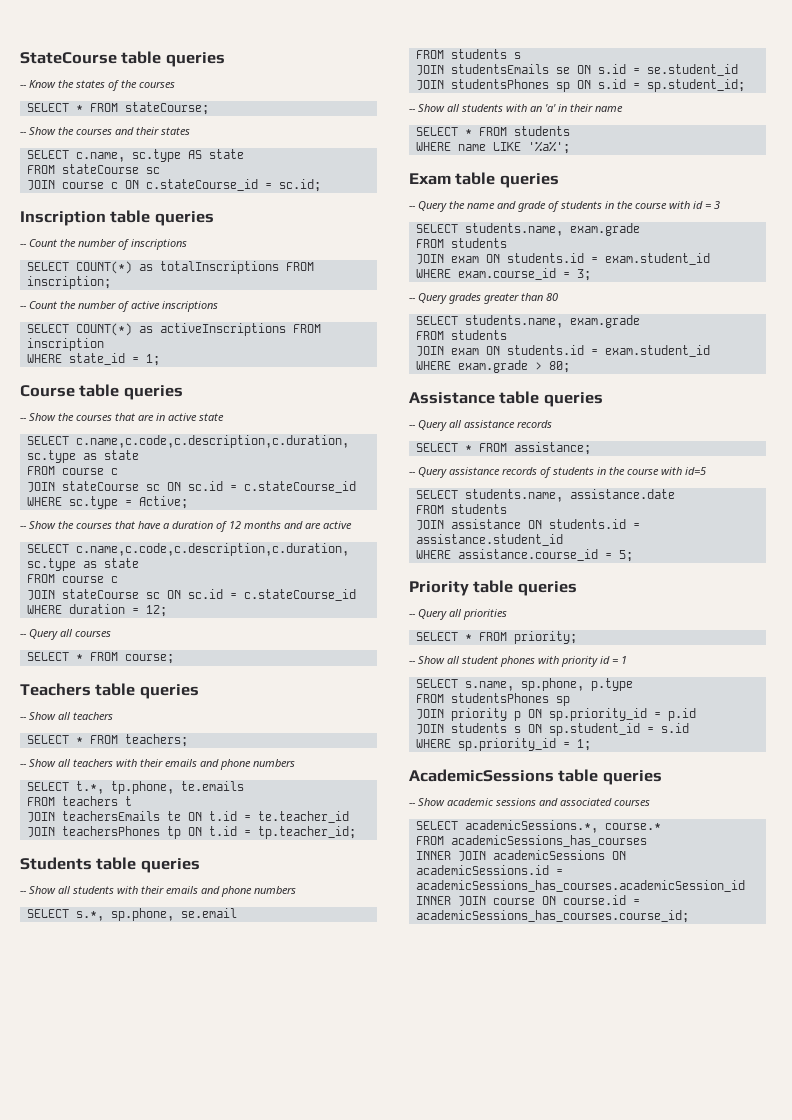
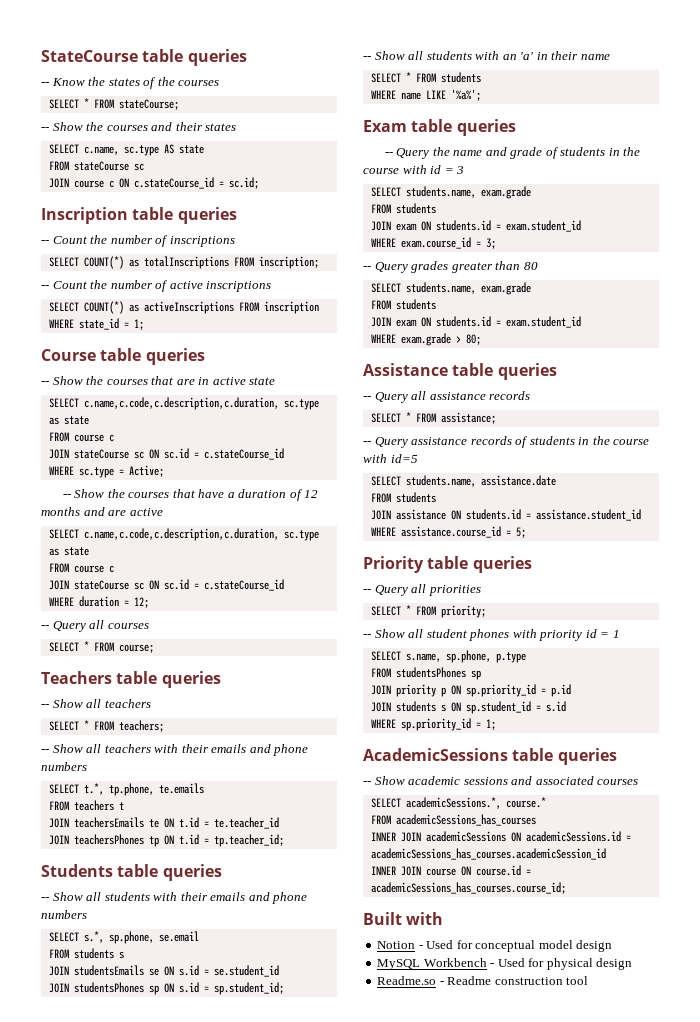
(689, 916) none -> [363,912,444,925] [377,940,613,952] [377,958,633,970] [377,976,589,985] // Built with // Notion - Used for conceptual model design // MySQL Workbench - Used for physical design // Readme.so - Readme construction tool

